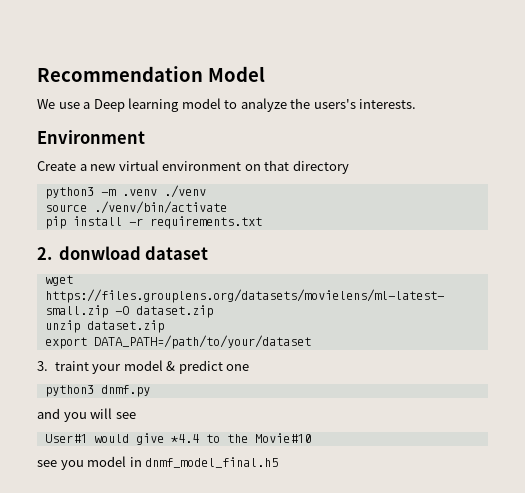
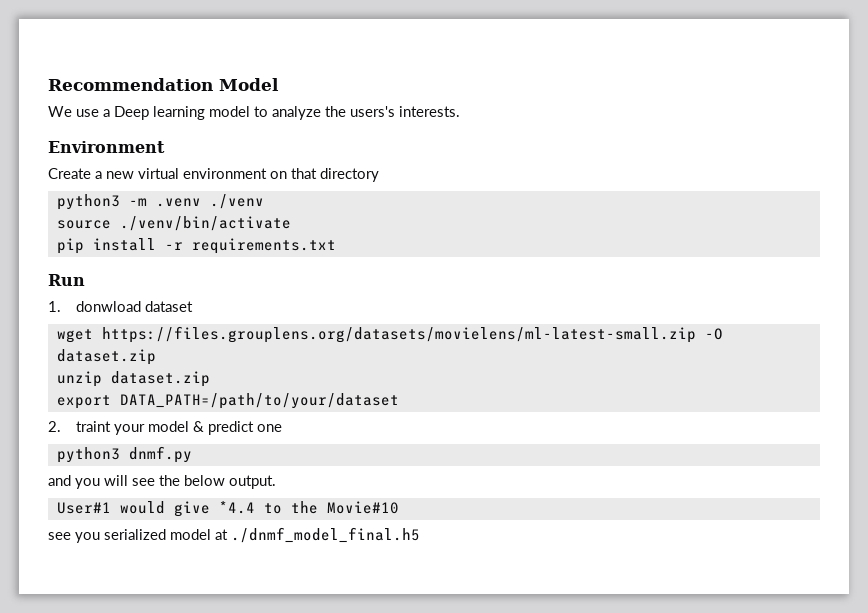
[37,247,52,260] 2. -> [48,274,85,286] [48,301,61,312] Run // 1.
[37,361,48,371] 3. -> [48,421,61,432] 2.
(136, 415) none -> [159,475,276,489] the below output.
[87,456,279,468] model in dnmf_model_final.h5 -> [104,527,420,543] serialized model at ./dnmf_model_final.h5

